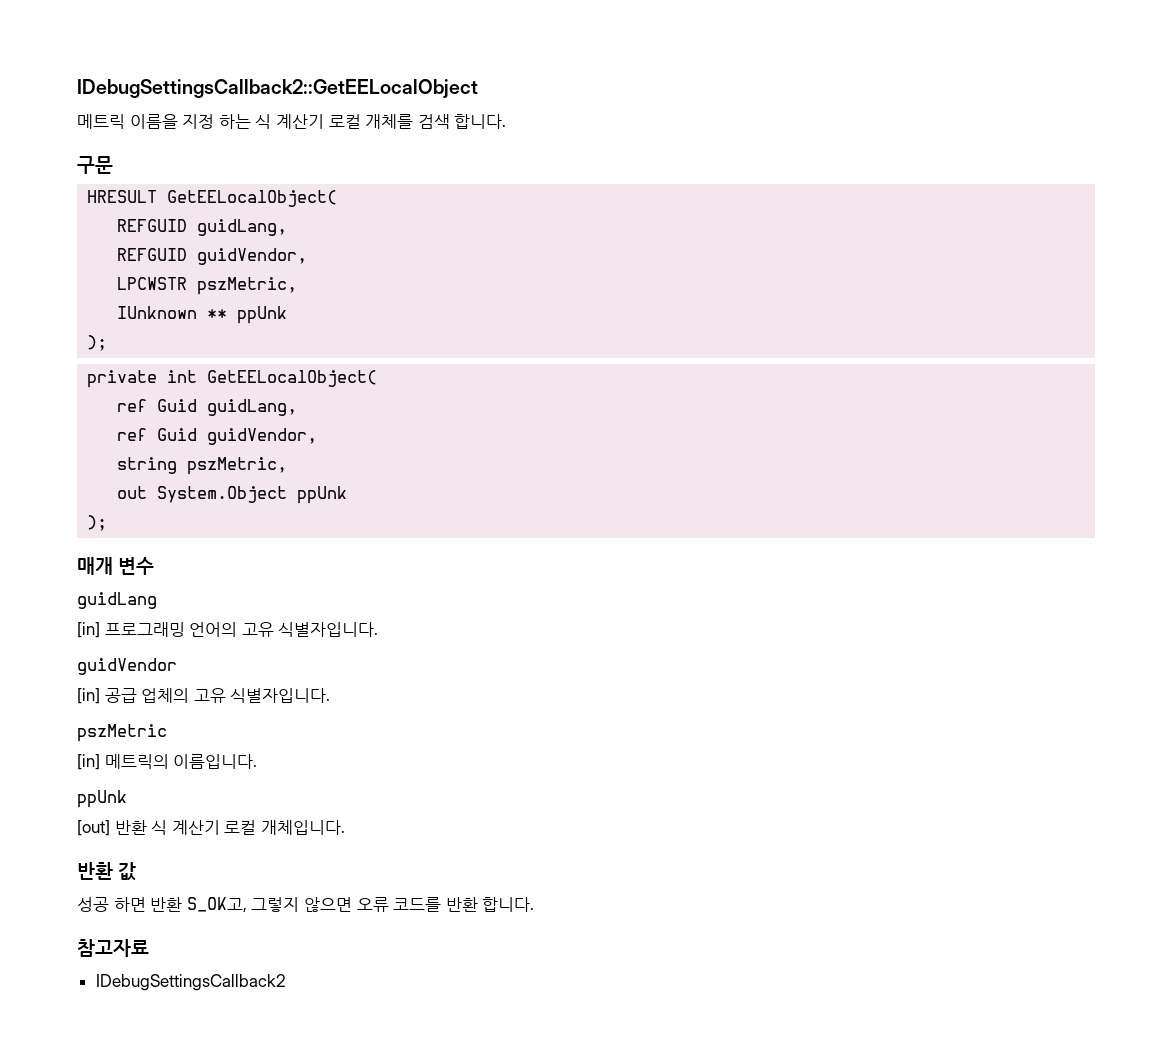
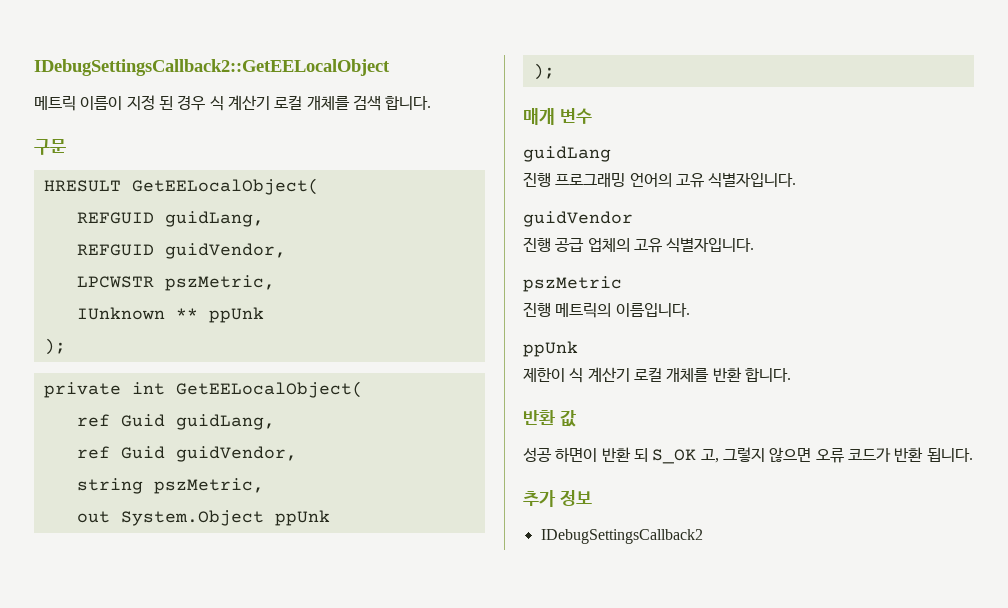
[129,114,251,129] 이름을 지정 하는 -> [80,95,206,111] 이름이 지정 된 경우
[77,622,100,638] [in] -> [523,172,551,187] 진행
[77,688,100,704] [in] -> [523,237,551,252] 진행
[77,754,100,770] [in] -> [523,302,551,317] 진행
[77,820,345,836] [out] 반환 식 계산기 로컬 개체입니다. -> [523,367,791,383] 제한이 식 계산기 로컬 개체를 반환 합니다.
[113,897,535,913] [77,939,149,957] 하면 반환 S_OK고, 그렇지 않으면 오류 코드를 반환 합니다. // 참고자료 -> [555,447,973,464] [523,490,592,507] 하면이 반환 되 S_OK 고, 그렇지 않으면 오류 코드가 반환 됩니다. // 추가 정보

